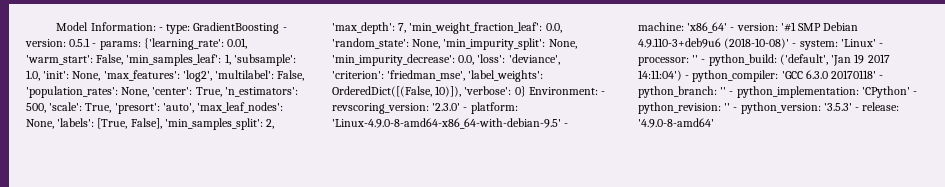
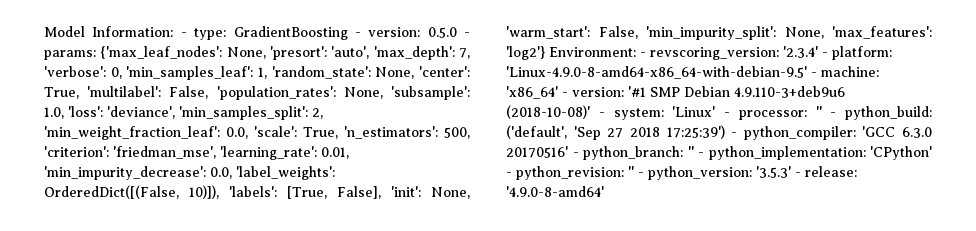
[69,38,91,47] 0.5.1 -> [427,27,457,38] 0.5.0
[143,38,248,50] [26,54,296,66] [26,70,305,82] [26,86,298,98] [26,102,284,114] [26,118,275,130] [332,22,562,34] [332,38,577,50] [332,54,560,66] [332,70,544,82] [332,86,526,97] {'learning_rate': 0.01, 'warm_start': False, 'min_samples_leaf': 1, 'subsample': 1.0, 'init': None, 'max_features': 'log2', 'multilabel': False, 'population_rates': None, 'center': True, 'n_estimators': 500, 'scale': True, 'presort': 'auto', 'max_leaf_nodes': None, 'labels': [True, False], 'min_samples_split': 2, 'max_depth': 7, 'min_weight_fraction_leaf': 0.0, 'random_state': None, 'min_impurity_split': None, 'min_impurity_decrease': 0.0, 'loss': 'deviance', 'criterion': 'friedman_mse', 'label_weights': OrderedDict([(False, 10)]), 'verbose': 0} -> [100,46,470,60] [44,66,470,80] [44,86,470,100] [44,106,323,120] [44,126,470,140] [44,146,349,160] [44,166,335,180] [44,185,470,199] [506,26,932,40] [506,46,545,60] {'max_leaf_nodes': None, 'presort': 'auto', 'max_depth': 7, 'verbose': 0, 'min_samples_leaf': 1, 'random_state': None, 'center': True, 'multilabel': False, 'population_rates': None, 'subsample': 1.0, 'loss': 'deviance', 'min_samples_split': 2, 'min_weight_fraction_leaf': 0.0, 'scale': True, 'n_estimators': 500, 'criterion': 'friedman_mse', 'learning_rate': 0.01, 'min_impurity_decrease': 0.0, 'label_weights': OrderedDict([(False, 10)]), 'labels': [True, False], 'init': None, 'warm_start': False, 'min_impurity_split': None, 'max_features': 'log2'}
[432,103,461,111] '2.3.0' -> [783,46,818,58] '2.3.4'
[831,54,890,66] [638,70,682,81] 'Jan 19 2017 14:11:04') -> [573,125,725,140] 'Sep 27 2018 17:25:39')
[831,70,877,79] 20170118' -> [506,146,568,158] 20170516'

